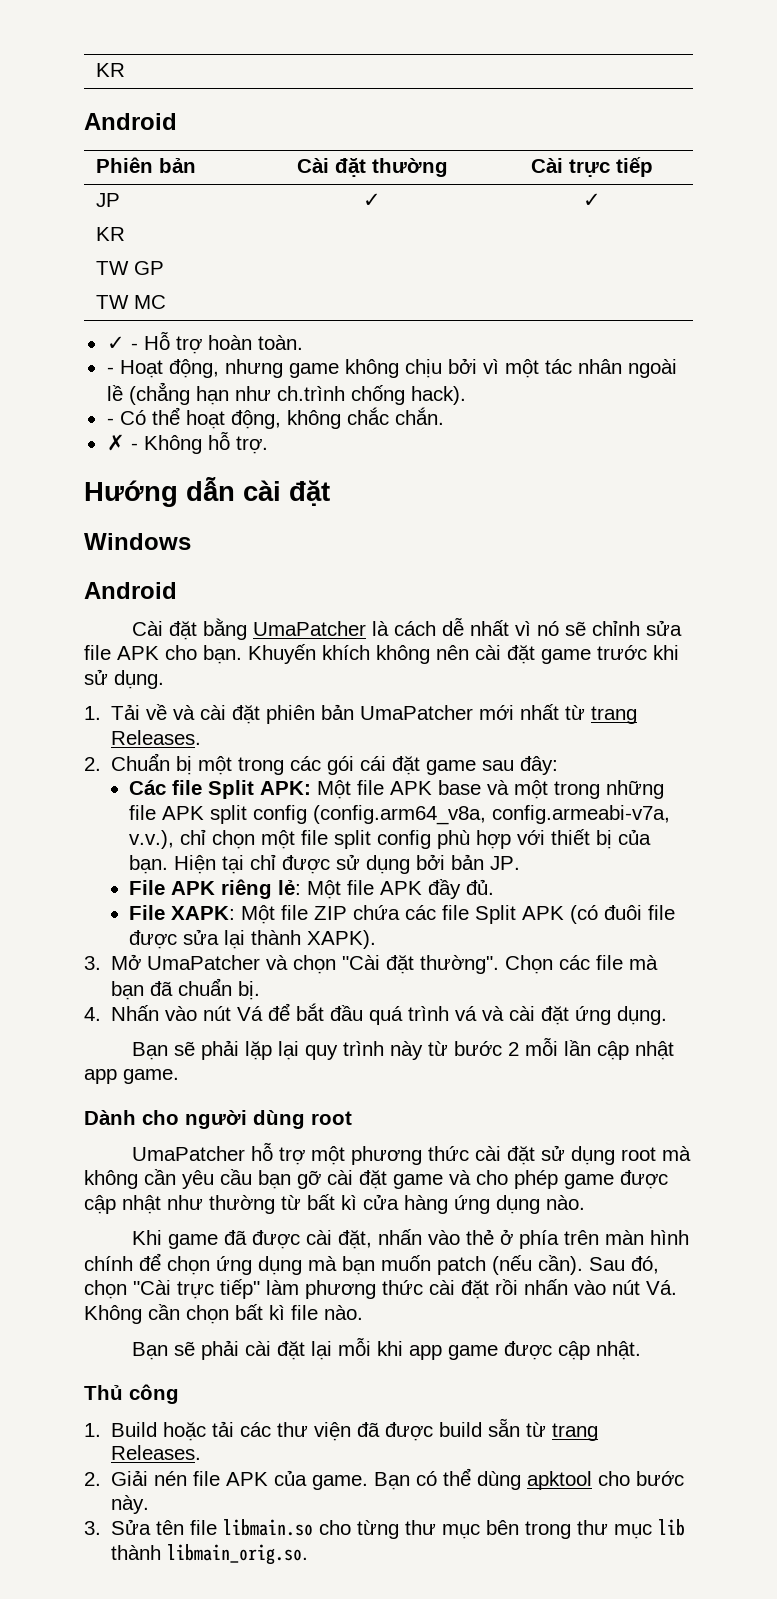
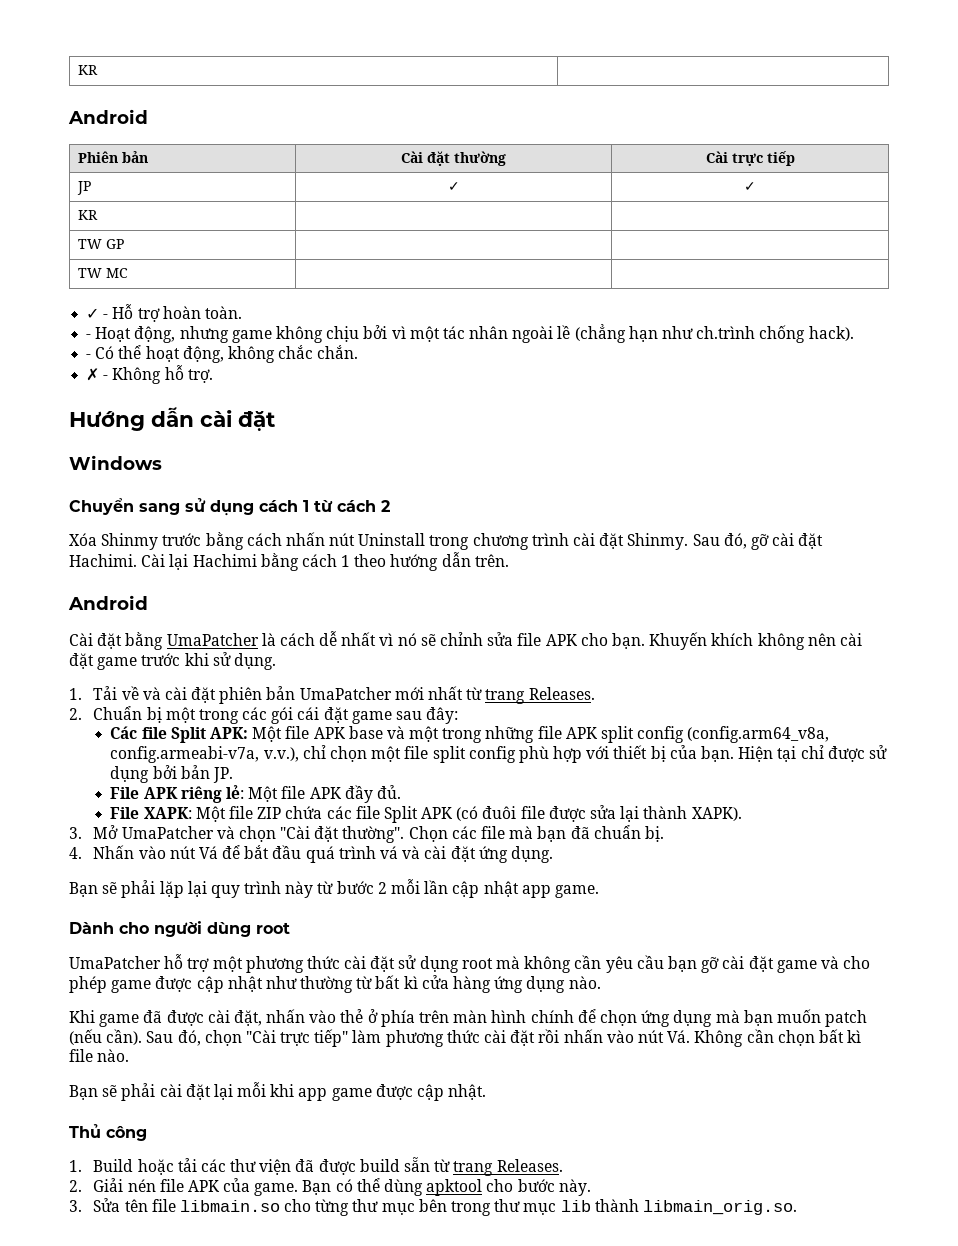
(191, 541) none -> [69,498,390,516] [69,532,824,550] [69,552,509,571] // Chuyển sang sử dụng cách 1 từ cách 2 // Xóa Shinmy trước bằng cách nhấn nút Uninstall trong chương trình cài đặt Shinmy. Sau đó, gỡ cài đặt Hachimi. Cài lại Hachimi bằng cách 1 theo hướng dẫn trên.

